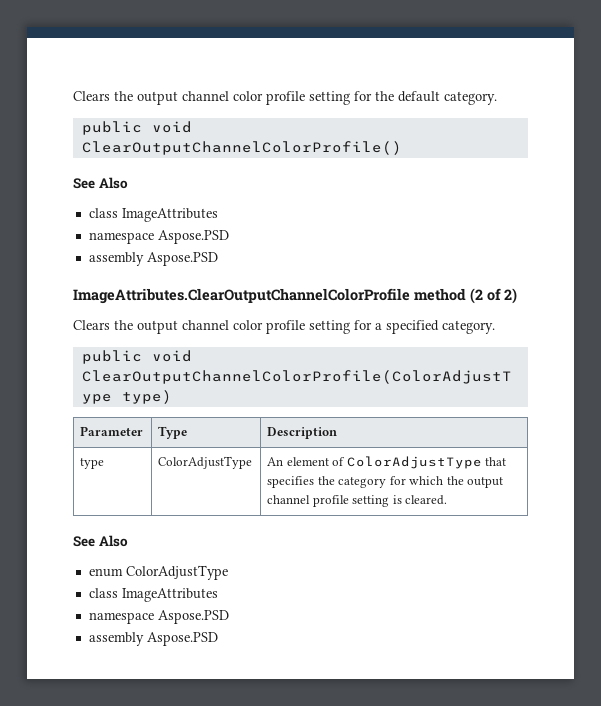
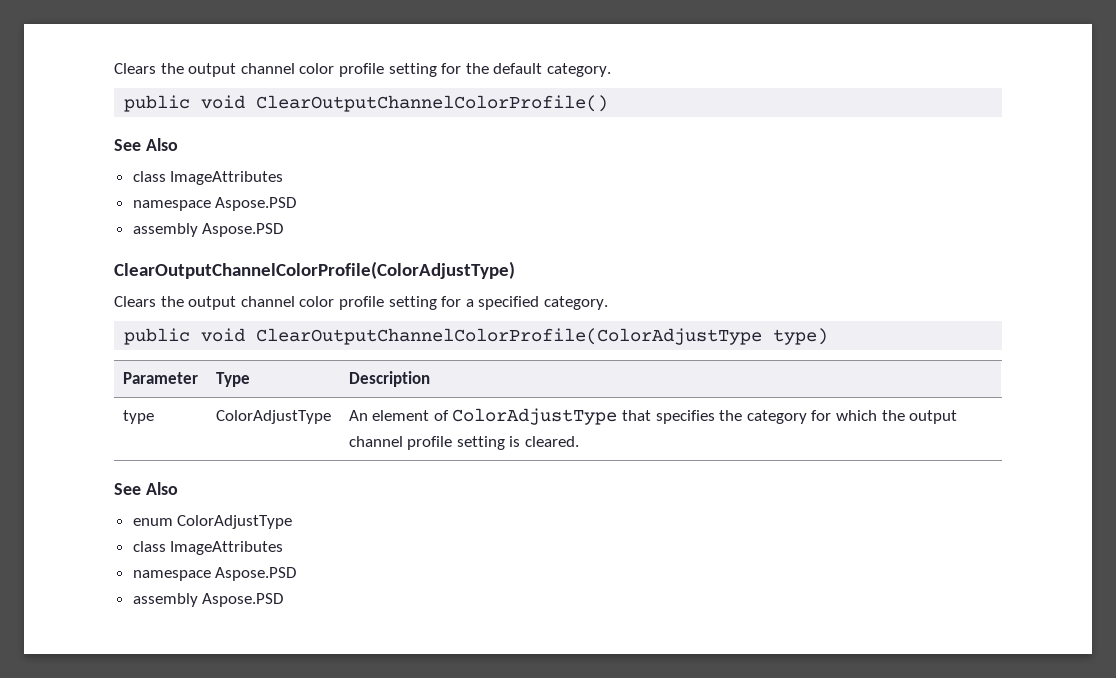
[73,288,517,304] ImageAttributes.ClearOutputChannelColorProfile method (2 of 2) -> [114,261,515,279] ClearOutputChannelColorProfile(ColorAdjustType)

